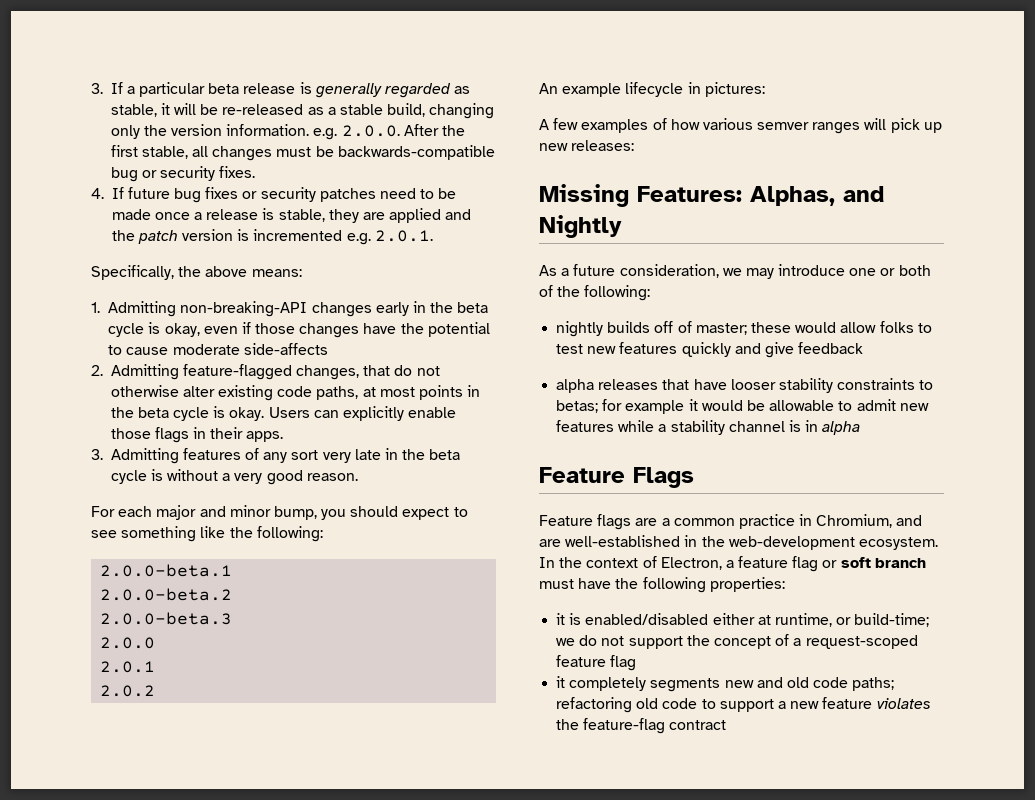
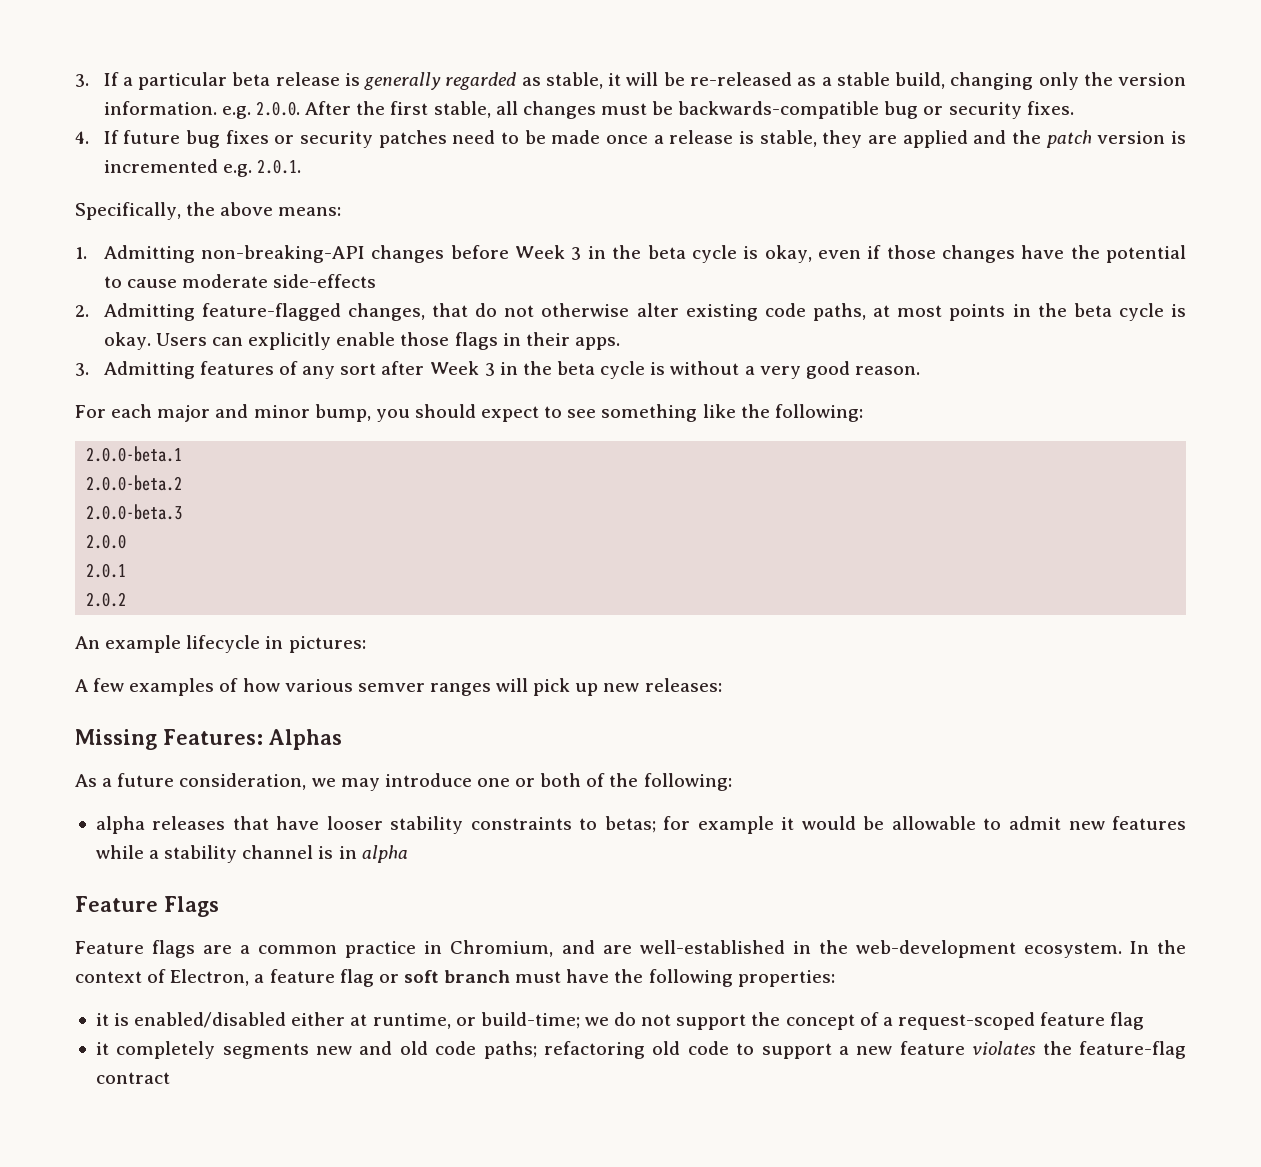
[375,302,409,316] early -> [450,245,582,260] before Week 3
[243,343,328,355] side-affects -> [273,274,377,288] side-effects
[322,449,381,463] very late -> [381,361,495,376] after Week 3
[750,186,884,206] [539,215,622,238] Alphas, and Nightly -> [268,729,342,750] Alphas
[556,321,932,337] [556,342,864,358] // nightly builds off of master; these would allow folks to test new features quickly and give feedback -> (732, 782) none

